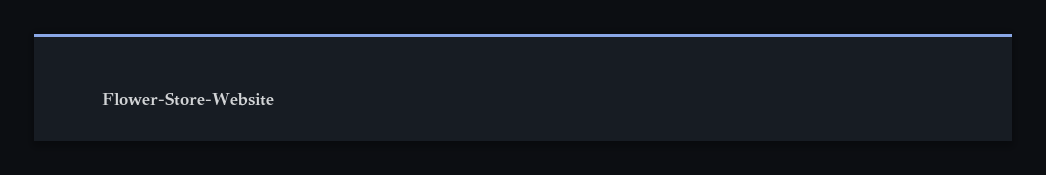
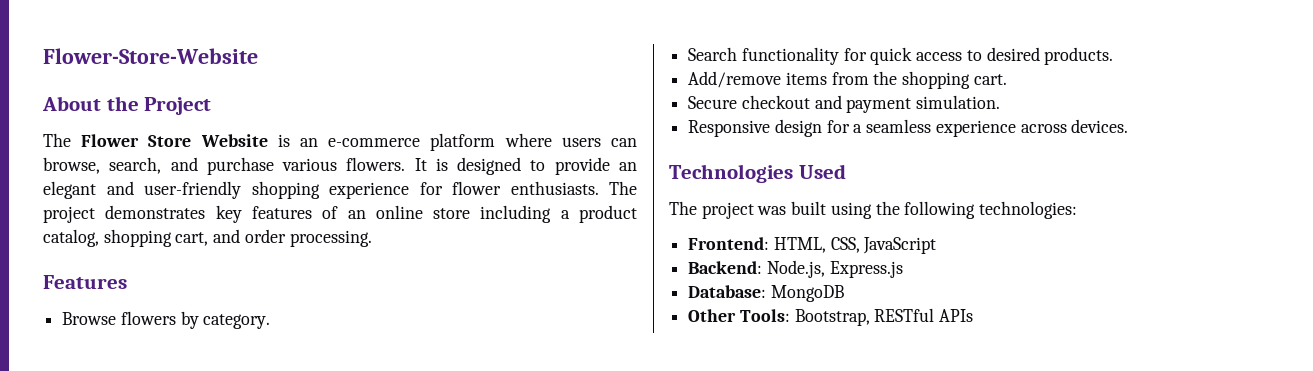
(274, 99) none -> [42,96,212,115] [43,133,637,151] [43,157,637,175] [43,181,637,199] [43,205,637,223] [43,229,372,247] [43,275,127,289] [62,311,271,329] [688,47,1114,65] [688,71,1007,89] [688,95,1001,113] [688,119,1129,137] [669,164,846,183] [669,201,1078,219] [688,237,937,254] [688,260,903,278] [688,285,844,302] [688,308,974,326] // About the Project // The Flower Store Website is an e-commerce platform where users can browse, search, and purchase various flowers. It is designed to provide an elegant and user-friendly shopping experience for flower enthusiasts. The project demonstrates key features of an online store including a product catalog, shopping cart, and order processing. // Features // Browse flowers by category. // Search functionality for quick access to desired products. // Add/remove items from the shopping cart. // Secure checkout and payment simulation. // Responsive design for a seamless experience across devices. // Technologies Used // The project was built using the following technologies: // Frontend: HTML, CSS, JavaScript // Backend: Node.js, Express.js // Database: MongoDB // Other Tools: Bootstrap, RESTful APIs

